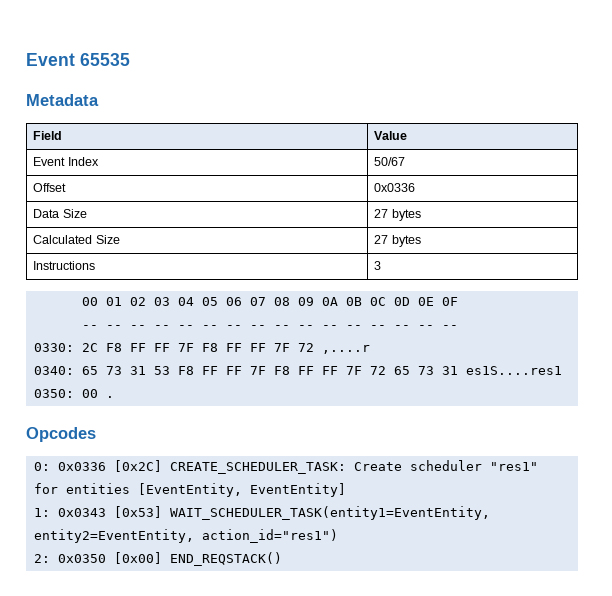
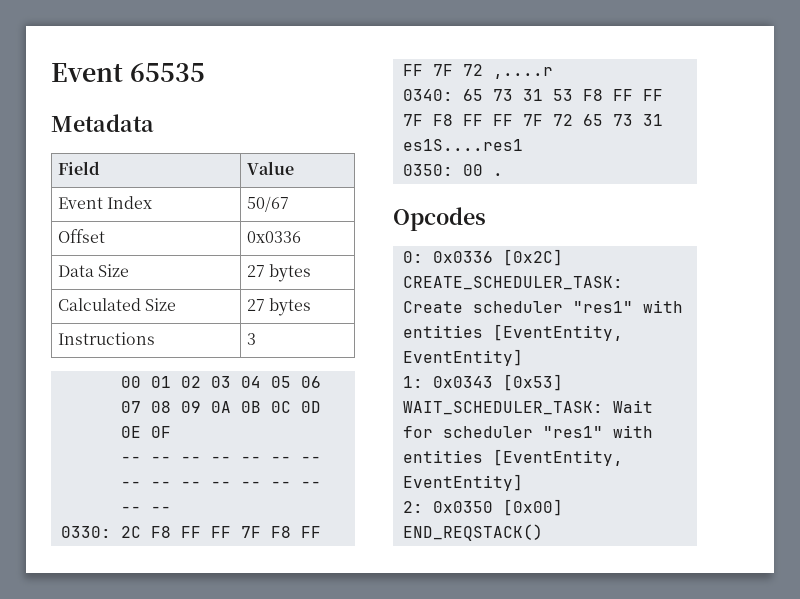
[34,483,59,494] for -> [642,300,683,313] with
[170,506,491,520] [34,529,339,543] WAIT_SCHEDULER_TASK(entity1=EventEntity, entity2=EventEntity, action_id="res1") -> [402,400,653,415] [402,425,653,438] [402,449,623,466] [402,474,523,491] WAIT_SCHEDULER_TASK: Wait for scheduler "res1" with entities [EventEntity, EventEntity]

